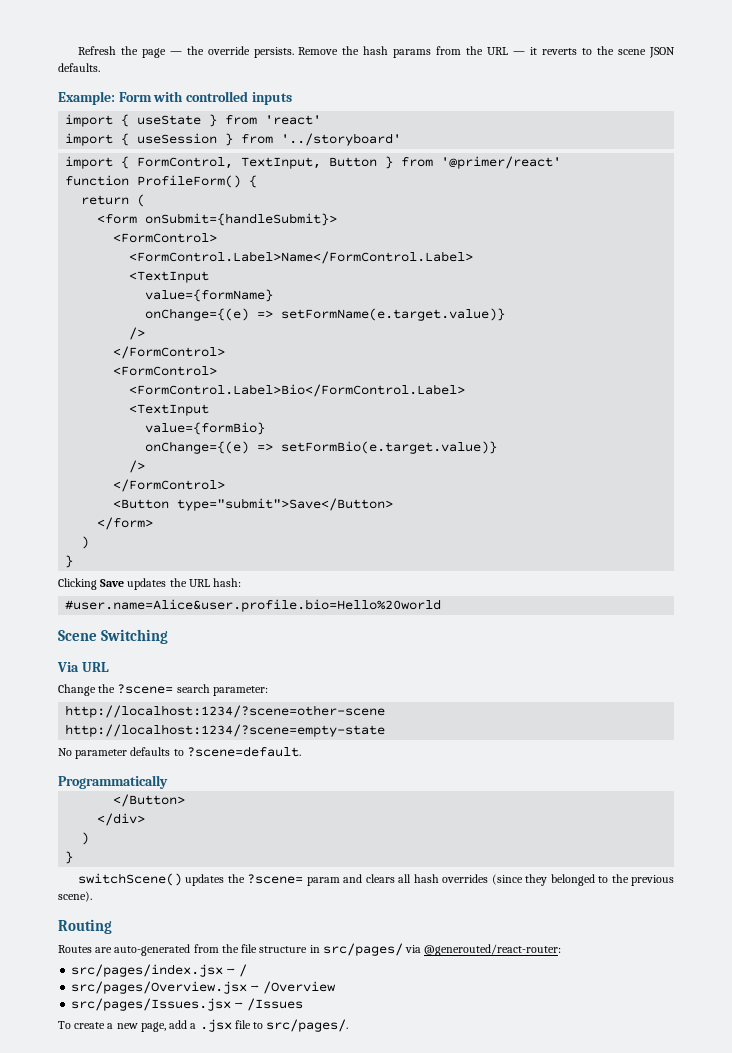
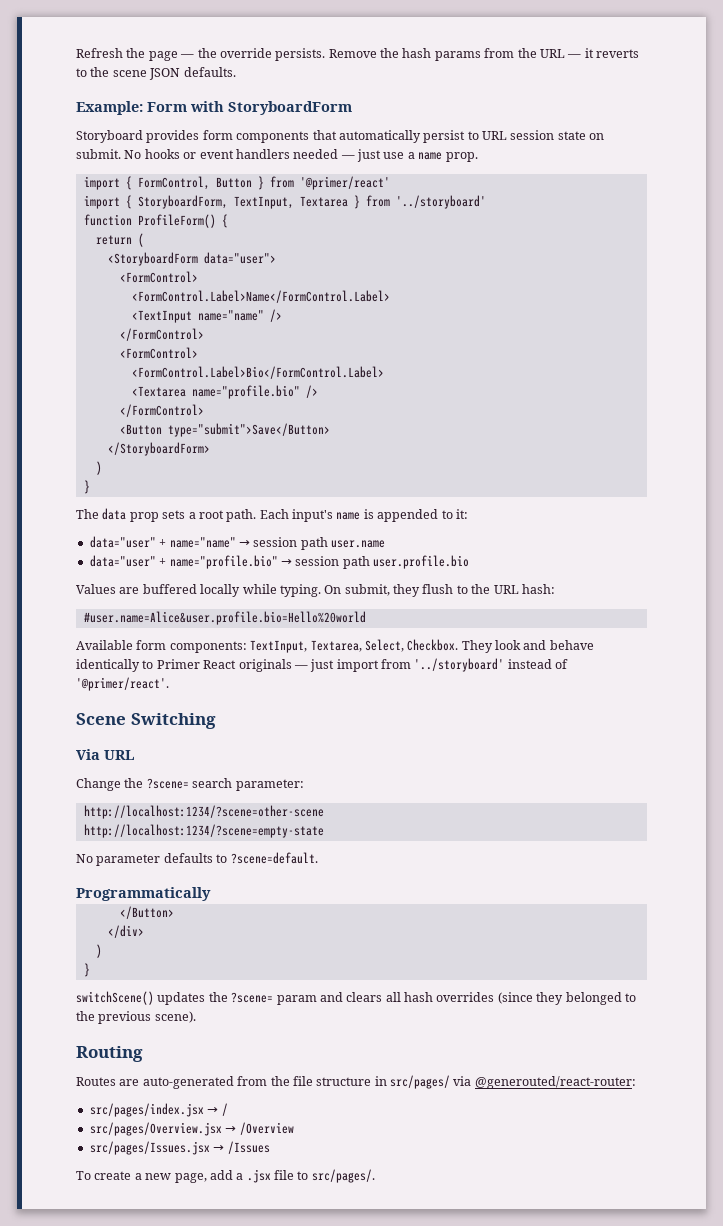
[185,91,292,105] [65,114,322,127] [65,133,402,146] controlled inputs // import { useState } from 'react' // import { useSession } from '../storyboard' -> [228,101,352,115] [76,130,605,143] [76,149,478,162] StoryboardForm // Storyboard provides form components that automatically persist to URL session state on submit. No hooks or event handlers needed — just use a name prop.
[241,157,322,169] TextInput, -> (210, 183) none
(562, 162) none -> [83,195,486,209] // import { StoryboardForm, TextInput, Textarea } from '../storyboard'
[97,213,338,226] <form onSubmit={handleSubmit}> -> [107,252,276,266] <StoryboardForm data="user">
[145,289,274,302] [145,308,506,321] // value={formName} // onChange={(e) => setFormName(e.target.value)} // -> [197,310,264,321] name="name"
[129,404,210,416] [145,422,266,435] [145,441,498,454] <TextInput // value={formBio} // onChange={(e) => setFormBio(e.target.value)} // -> [131,385,300,399] <Textarea name="profile.bio"
[97,517,154,530] [81,536,90,549] [65,555,74,568] [58,578,242,590] [65,599,442,612] </form> // ) // } // Clicking Save updates the URL hash: // #user.name=Alice&user.profile.bio=Hello%20world -> [107,442,210,456] [95,461,102,475] [83,480,90,494] [76,508,468,522] [89,536,385,550] [89,555,469,569] [76,584,555,597] [83,611,366,625] [76,639,594,653] [76,658,569,672] [76,677,169,691] </StoryboardForm> // ) // } // The data prop sets a root path. Each input's name is appended to it: // data="user" + name="name" → session path user.name // data="user" + name="profile.bio" → session path user.profile.bio // Values are buffered locally while typing. On submit, they flush to the URL hash: // #user.name=Alice&user.profile.bio=Hello%20world // Available form components: TextInput, Textarea, Select, Checkbox. They look and behave identically to Primer React originals — just import from '../storyboard' instead of '@primer/react'.

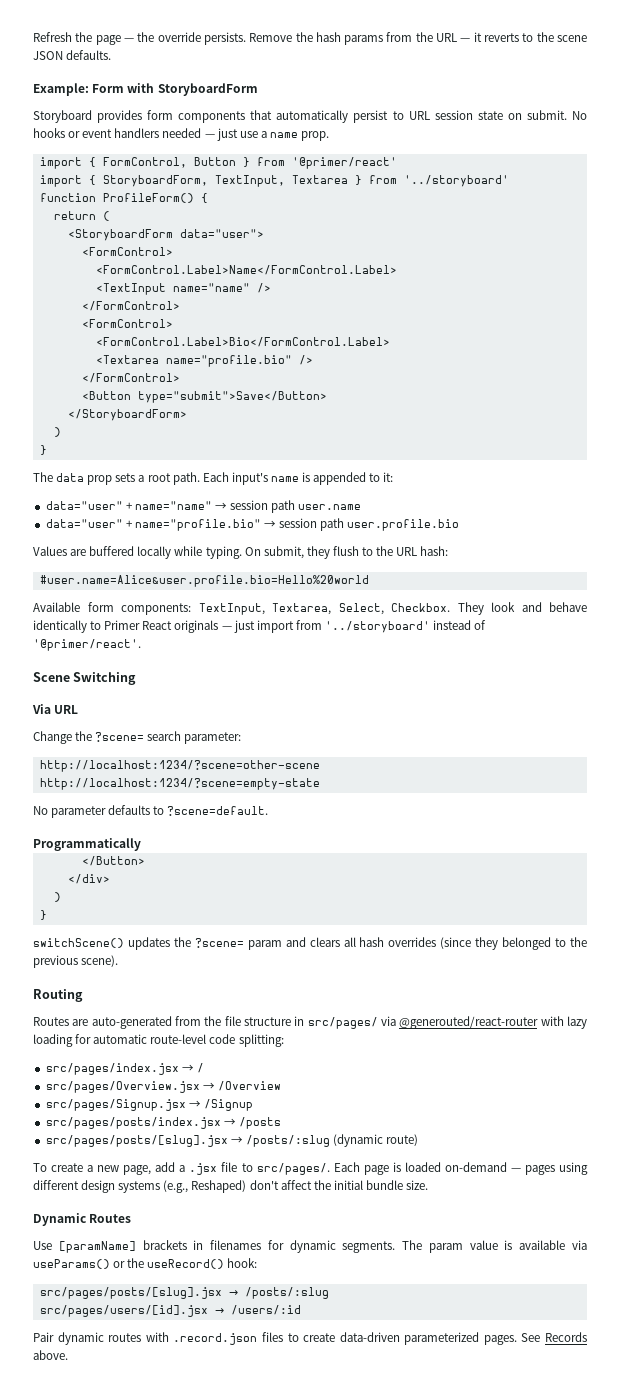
[474,1076,636,1089] @generouted/react-router: -> [399,1016,587,1029] [33,1034,284,1047] @generouted/react-router with lazy loading for automatic route-level code splitting:
[89,1141,270,1155] src/pages/Issues.jsx → /Issues -> [45,1099,253,1111] [45,1117,281,1129] [45,1134,419,1147] src/pages/Signup.jsx → /Signup // src/pages/posts/index.jsx → /posts // src/pages/posts/[slug].jsx → /posts/:slug (dynamic route)
(375, 1176) none -> [333,1162,588,1175] [33,1180,429,1193] [33,1213,132,1226] [33,1240,587,1253] [33,1258,258,1269] [39,1287,329,1299] [39,1305,301,1317] [33,1332,587,1345] [33,1350,68,1360] Each page is loaded on-demand — pages using different design systems (e.g., Reshaped) don't affect the initial bundle size. // Dynamic Routes // Use [paramName] brackets in filenames for dynamic segments. The param value is available via useParams() or the useRecord() hook: // src/pages/posts/[slug].jsx → /posts/:slug // src/pages/users/[id].jsx → /users/:id // Pair dynamic routes with .record.json files to create data-driven parameterized pages. See Records above.

